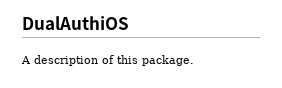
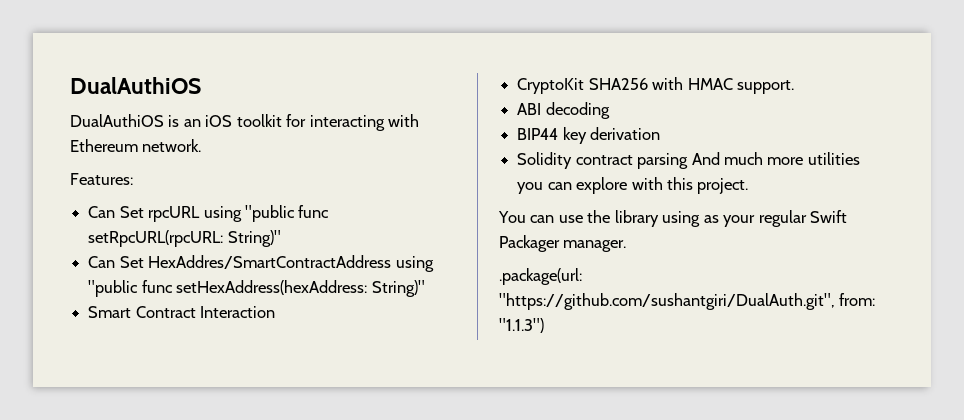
[21,55,194,66] A description of this package. -> [70,114,420,131] [70,139,202,152] [70,173,133,185] [88,205,330,222] [88,230,281,247] [88,255,434,272] [88,280,425,297] [88,306,276,318] [517,77,794,94] [517,102,610,119] [517,127,661,144] [517,152,860,169] [517,177,749,194] [498,210,848,227] [499,235,627,252] [499,268,582,285] [499,293,876,310] [499,318,544,333] DualAuthiOS is an iOS toolkit for interacting with Ethereum network. // Features: // Can Set rpcURL using "public func setRpcURL(rpcURL: String)" // Can Set HexAddres/SmartContractAddress using "public func setHexAddress(hexAddress: String)" // Smart Contract Interaction // CryptoKit SHA256 with HMAC support. // ABI decoding // BIP44 key derivation // Solidity contract parsing And much more utilities you can explore with this project. // You can use the library using as your regular Swift Packager manager. // .package(url: "https://github.com/sushantgiri/DualAuth.git", from: "1.1.3")

